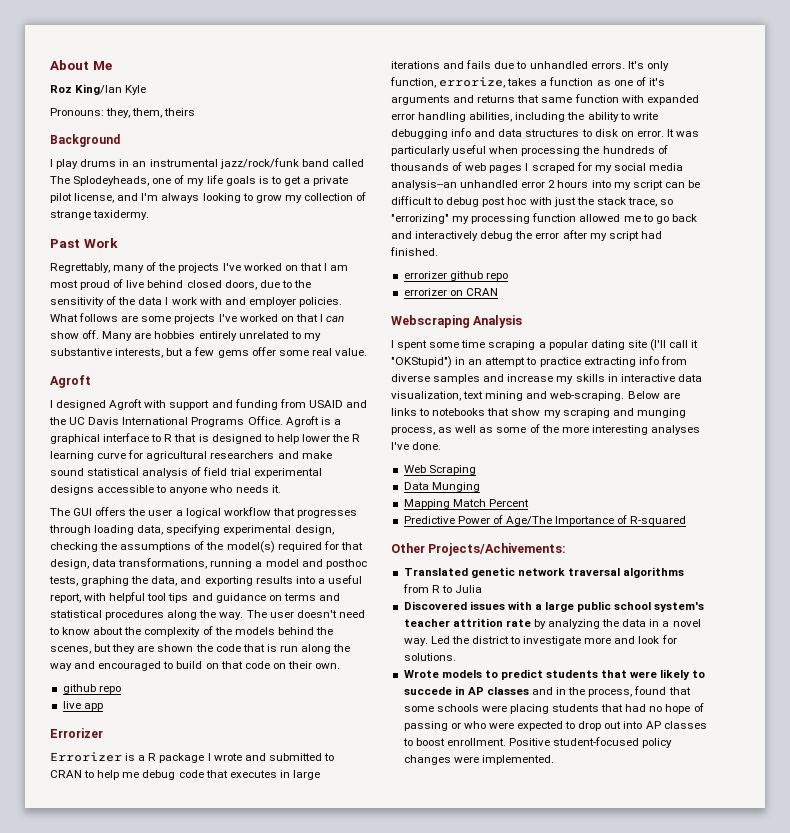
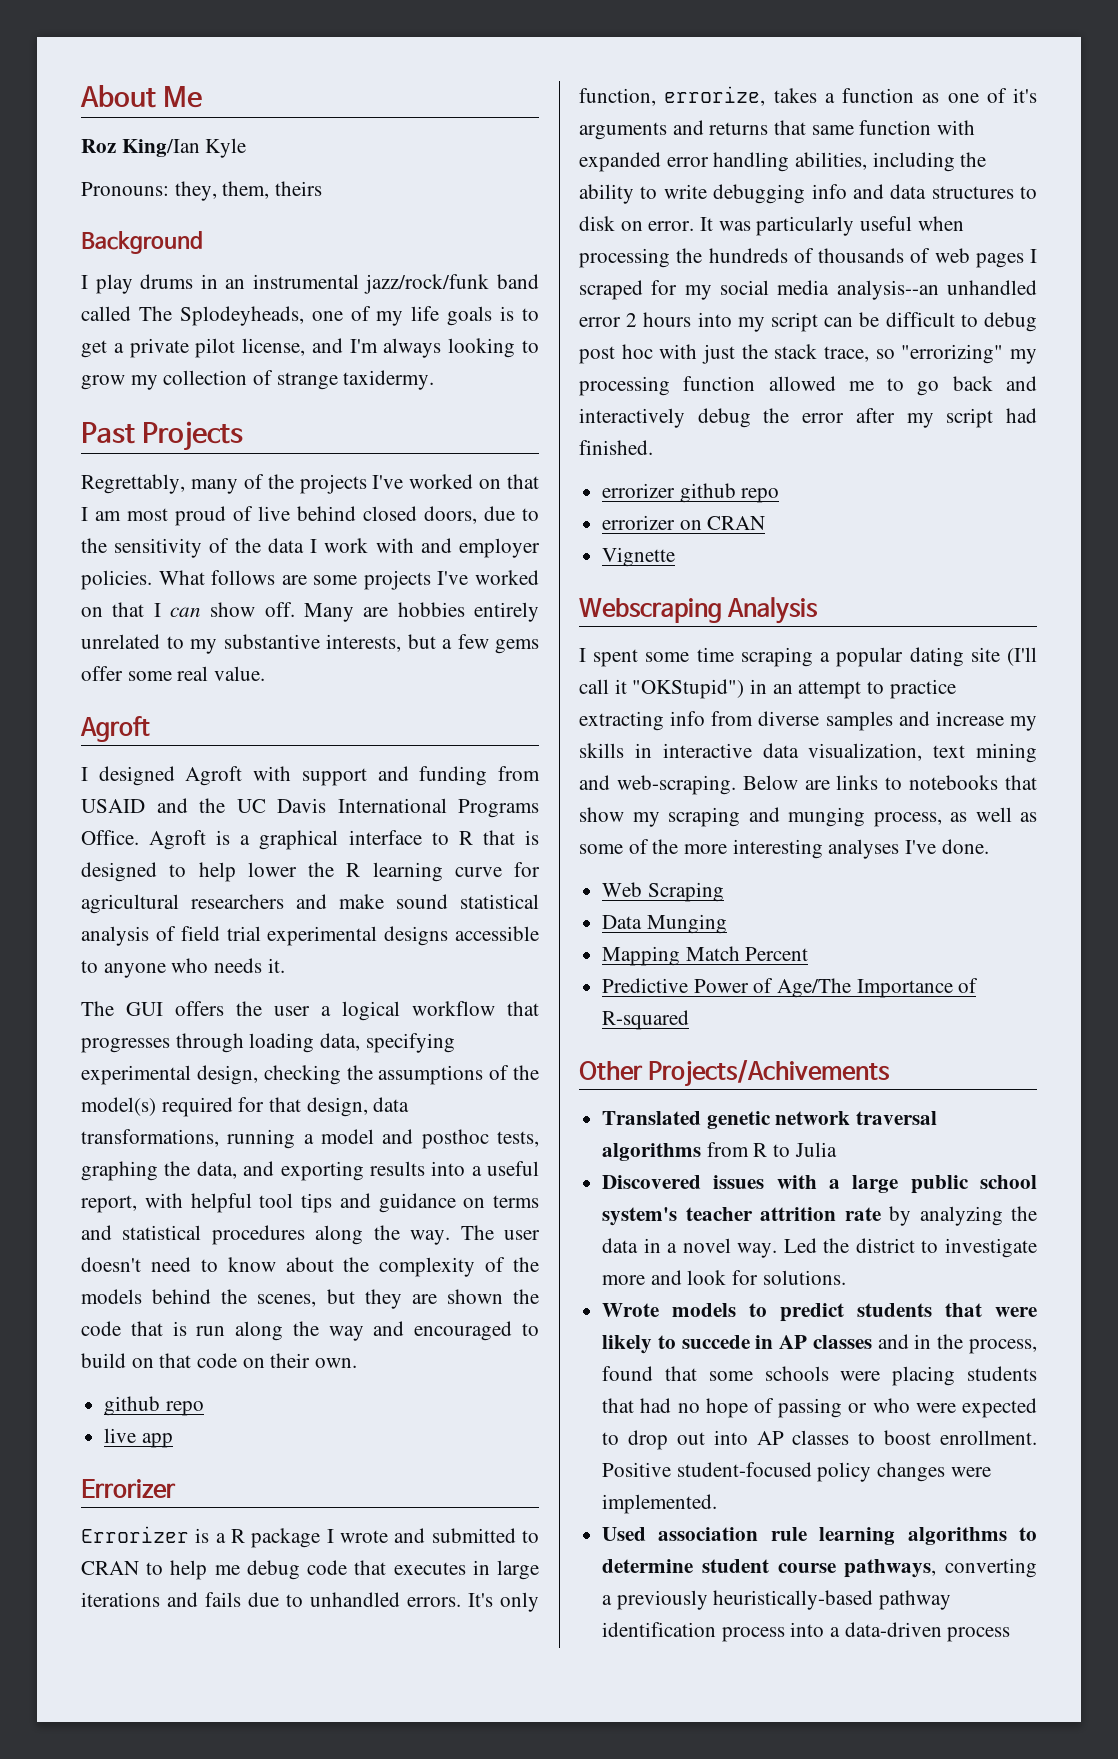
[83,238,118,248] Work -> [142,421,244,451] Projects
(498, 292) none -> [602,547,676,567] // Vignette
[428,543,567,556] Projects/Achivements: -> [648,1060,891,1087] Projects/Achivements
(554, 760) none -> [602,1527,1037,1545] [602,1558,1037,1578] [602,1590,952,1610] [602,1622,1011,1642] // Used association rule learning algorithms to determine student course pathways, converting a previously heuristically-based pathway identification process into a data-driven process

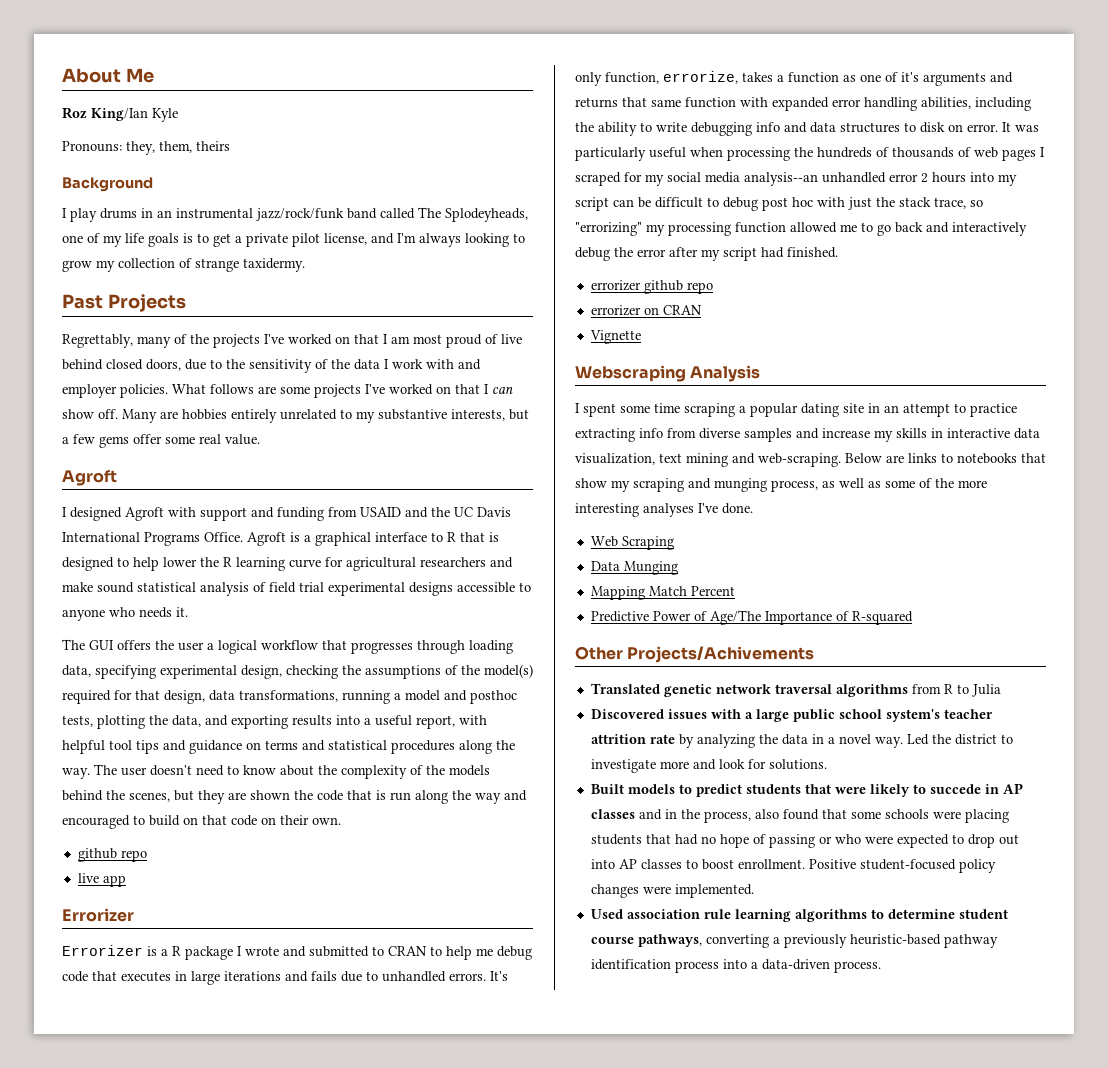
[81,1161,158,1181] graphing -> [97,715,145,729] plotting
[1007,647,1037,666] [579,679,745,699] (I'll call it "OKStupid") -> (864, 408) none
[602,1303,660,1317] Wrote -> [590,784,624,794] Built
(1037, 1346) none -> [754,809,779,819] also
[713,1590,874,1610] heuristically-based -> [849,934,941,945] heuristic-based
[947,1627,1011,1642] process -> [833,961,881,973] process.

